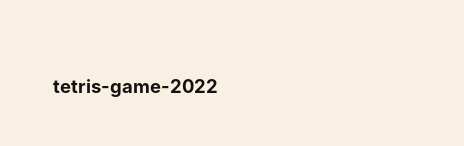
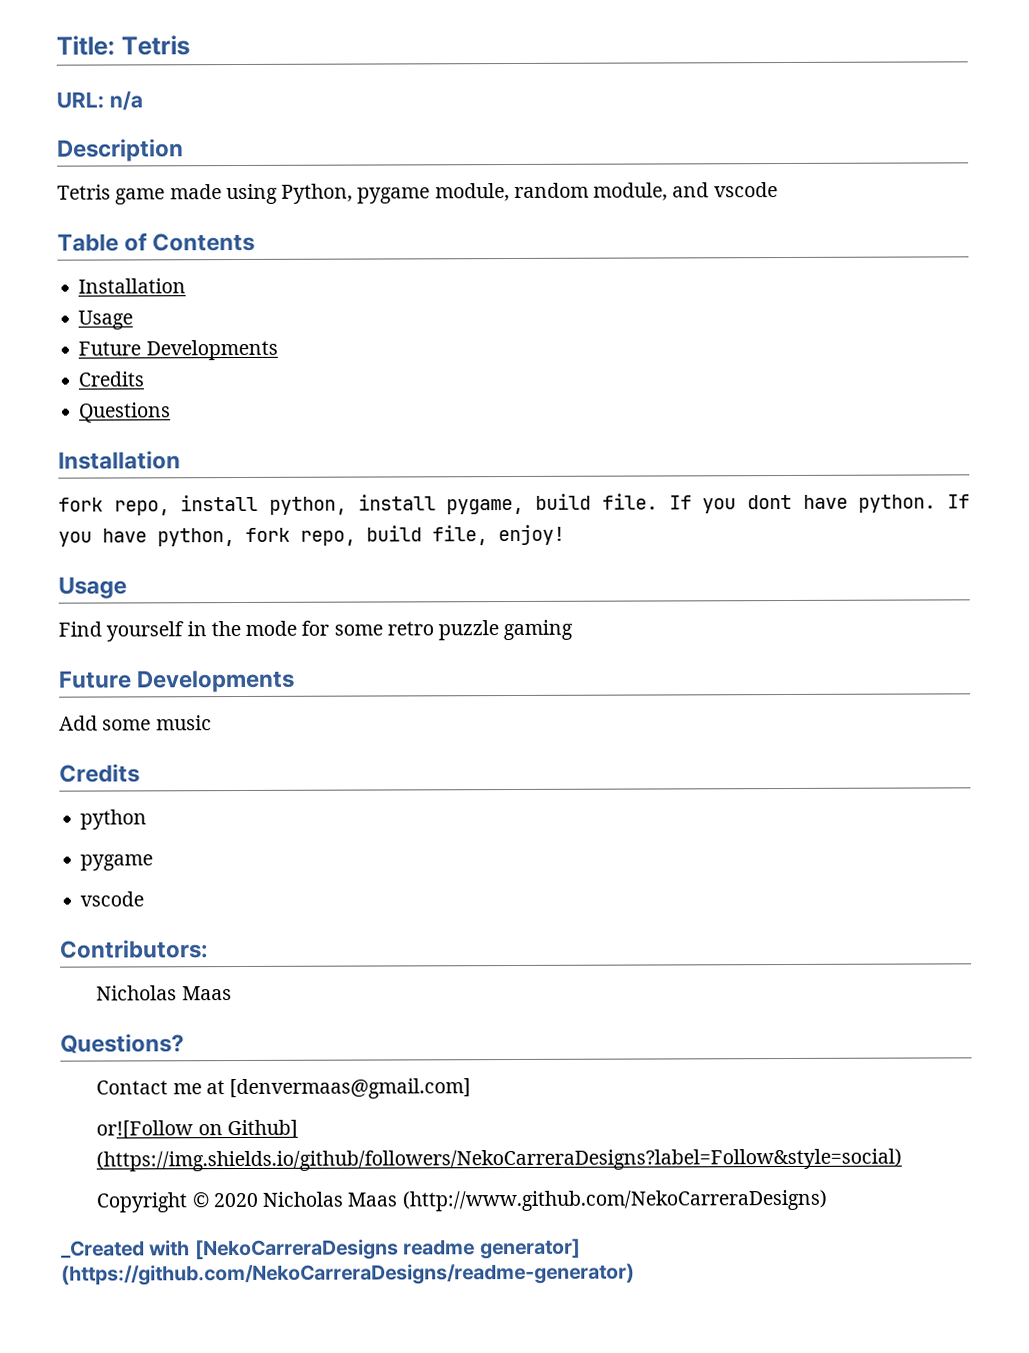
[53,79,218,97] tetris-game-2022 -> [56,35,190,56] [56,91,143,111] [57,138,184,162] [57,182,778,205] [57,232,256,252] [78,278,187,294] [78,310,134,330] [78,339,278,361] [78,371,145,387] [78,402,172,423] [58,450,181,470] [58,493,971,516] [58,524,565,547] [58,576,127,599] [58,619,574,642] [58,669,296,693] [59,715,212,731] [59,763,140,783] [80,809,148,830] [80,854,154,871] [80,891,145,907] [59,939,208,959] [96,985,232,1001] [60,1033,184,1054] [96,1078,472,1100] [96,1119,298,1140] [96,1148,903,1172] [96,1189,827,1213] [60,1238,581,1261] [61,1263,635,1286] Title: Tetris // URL: n/a // Description // Tetris game made using Python, pygame module, random module, and vscode // Table of Contents // Installation // Usage // Future Developments // Credits // Questions // Installation // fork repo, install python, install pygame, build file. If you dont have python. If you have python, fork repo, build file, enjoy! // Usage // Find yourself in the mode for some retro puzzle gaming // Future Developments // Add some music // Credits // python // pygame // vscode // Contributors: // Nicholas Maas // Questions? // Contact me at [denvermaas@gmail.com] // or![Follow on Github] (https://img.shields.io/github/followers/NekoCarreraDesigns?label=Follow&style=social) // Copyright © 2020 Nicholas Maas (http://www.github.com/NekoCarreraDesigns) // _Created with [NekoCarreraDesigns readme generator] (https://github.com/NekoCarreraDesigns/readme-generator)

